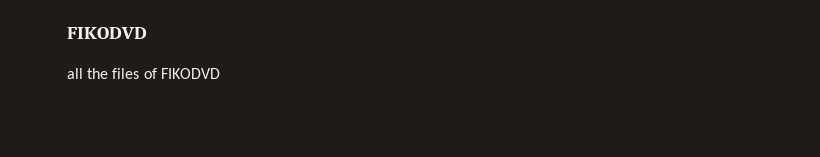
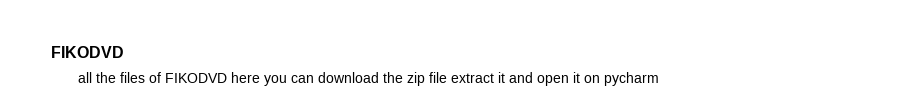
(220, 73) none -> [231,72,660,86] here you can download the zip file extract it and open it on pycharm

